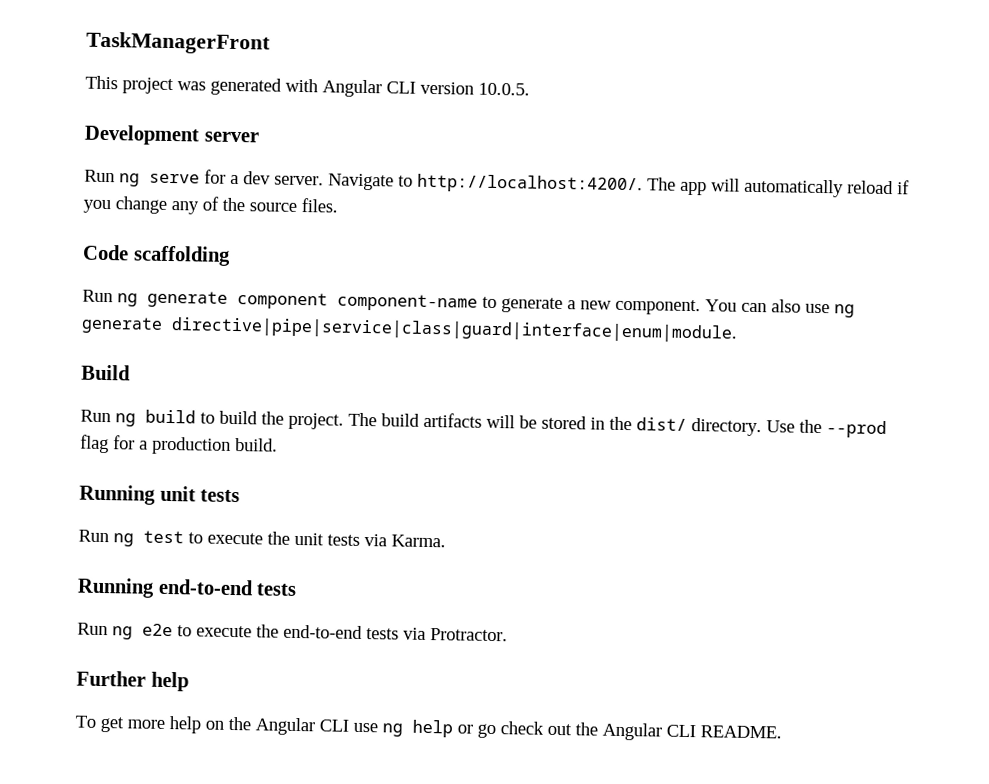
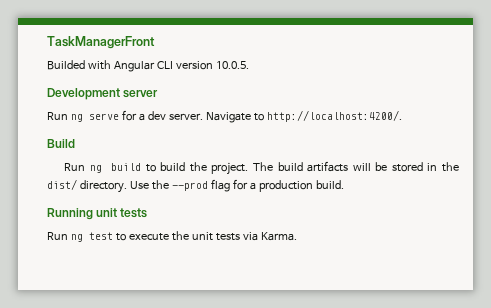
[85,75,282,96] This project was generated -> [47,60,85,70] Builded
[647,177,910,198] [83,196,338,215] [82,244,231,266] [82,289,855,318] [81,316,738,343] The app will automatically reload if you change any of the source files. // Code scaffolding // Run ng generate component component-name to generate a new component. You can also use ng generate directive|pipe|service|class|guard|interface|enum|module. -> (402, 116) none
[77,577,298,598] [77,622,508,642] [76,670,189,692] [75,715,782,741] // Running end-to-end tests // Run ng e2e to execute the end-to-end tests via Protractor. // Further help // To get more help on the Angular CLI use ng help or go check out the Angular CLI README. -> (297, 236) none

